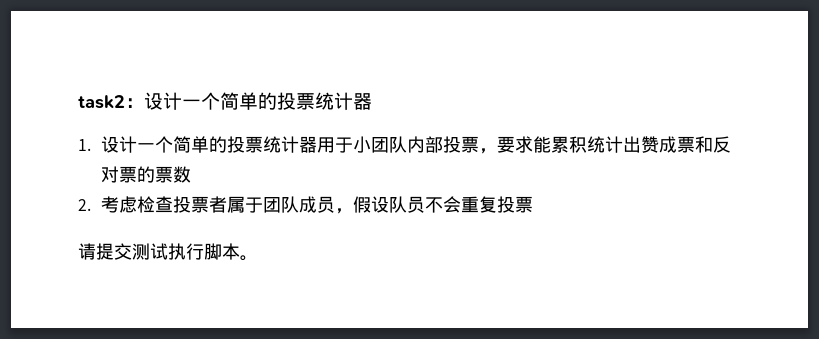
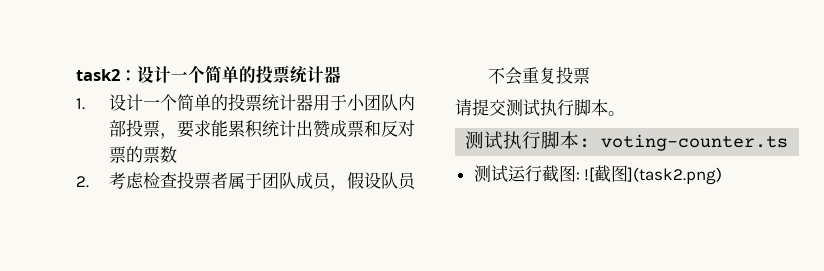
(258, 258) none -> [465,131,789,151] [473,165,723,185] // 测试执行脚本: voting-counter.ts // 测试运行截图: ![截图](task2.png)

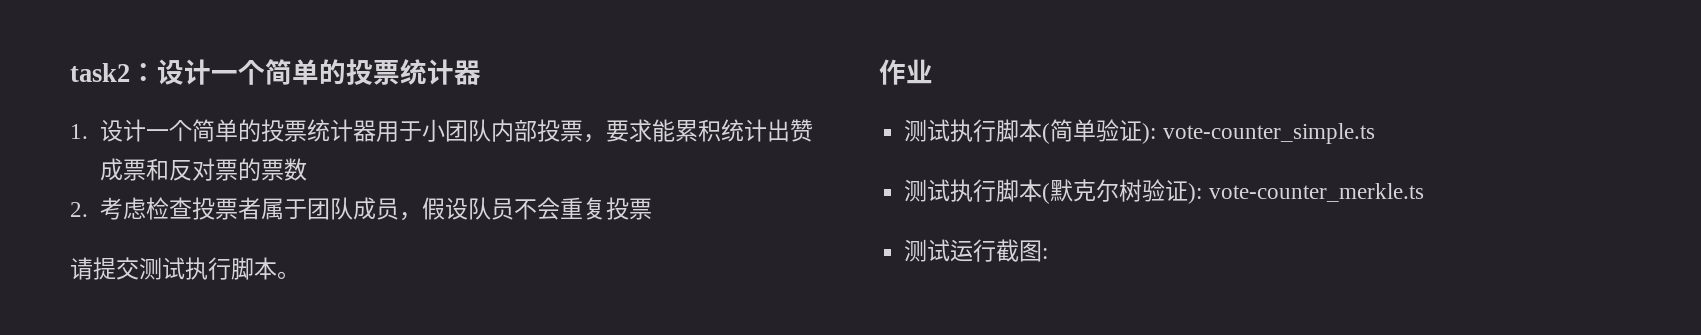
[465,131,789,151] // 测试执行脚本: voting-counter.ts -> [879,59,933,85] [904,119,1375,144] [904,179,1424,204] // 作业 // 测试执行脚本(简单验证): vote-counter_simple.ts // 测试执行脚本(默克尔树验证): vote-counter_merkle.ts
[584,165,723,185] ![截图](task2.png) -> (1049, 253) none

